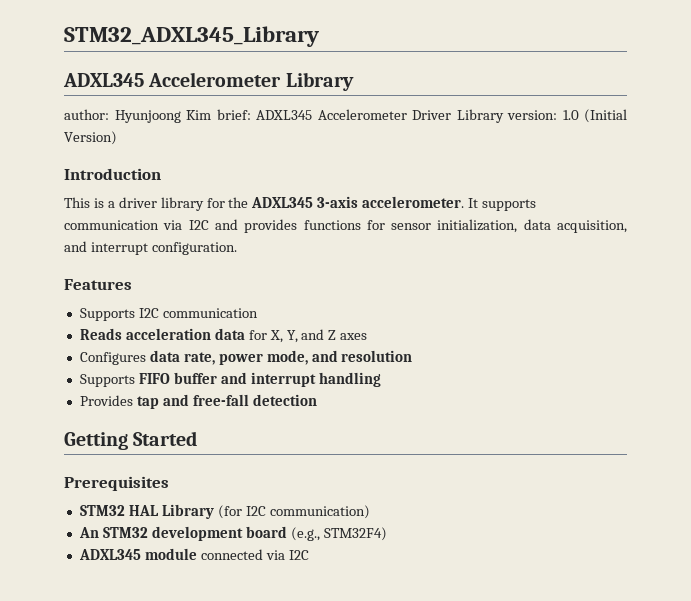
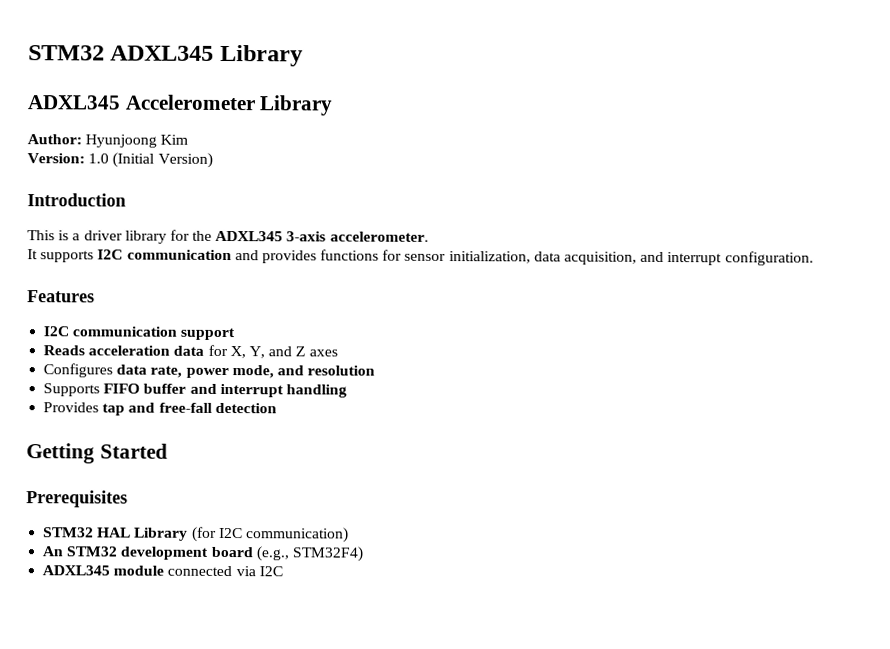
[64,26,319,47] STM32_ADXL345_Library -> [28,44,303,67] STM32 ADXL345 Library
[64,109,109,120] author: -> [27,134,82,145] Author:
[216,109,557,123] brief: ADXL345 Accelerometer Driver Library version: -> [27,153,85,164] // Version:
(465, 202) none -> (429, 236) //
[64,220,209,230] communication via I2C -> [97,249,232,261] I2C communication
[79,308,258,321] Supports I2C communication -> [43,326,236,341] I2C communication support

